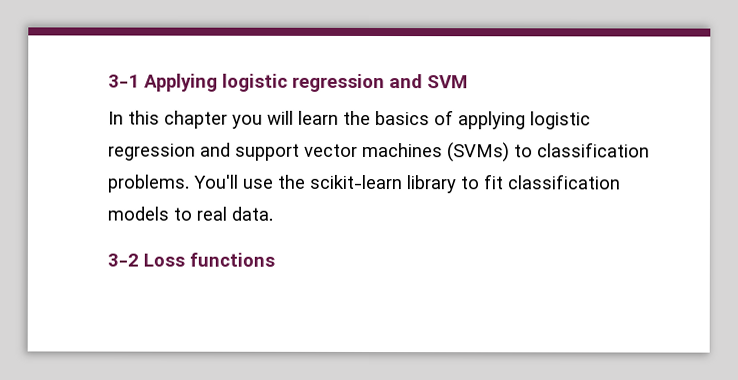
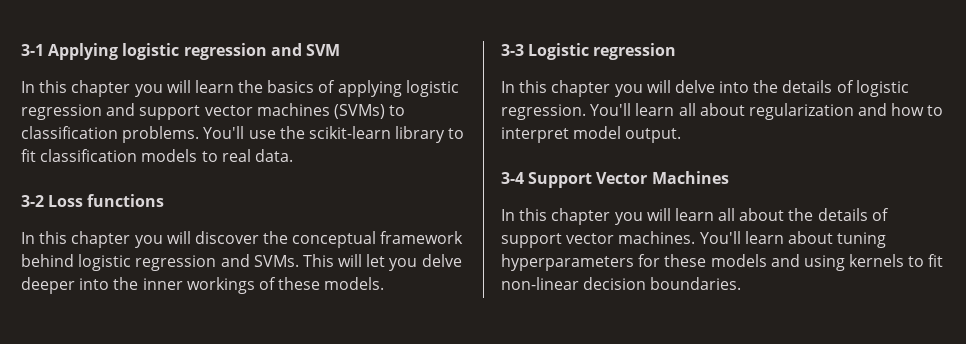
(275, 259) none -> [21,231,464,248] [21,254,462,271] [21,277,385,294] [501,43,677,60] [501,80,909,97] [501,103,944,120] [501,126,682,143] [501,171,729,188] [501,208,889,225] [501,231,887,248] [501,254,944,271] [501,277,742,290] // In this chapter you will discover the conceptual framework behind logistic regression and SVMs. This will let you delve deeper into the inner workings of these models. // 3-3 Logistic regression // In this chapter you will delve into the details of logistic regression. You'll learn all about regularization and how to interpret model output. // 3-4 Support Vector Machines // In this chapter you will learn all about the details of support vector machines. You'll learn about tuning hyperparameters for these models and using kernels to fit non-linear decision boundaries.

